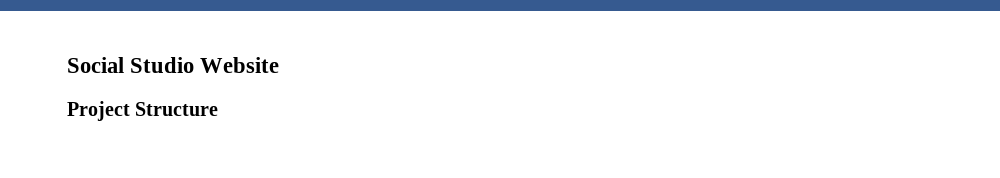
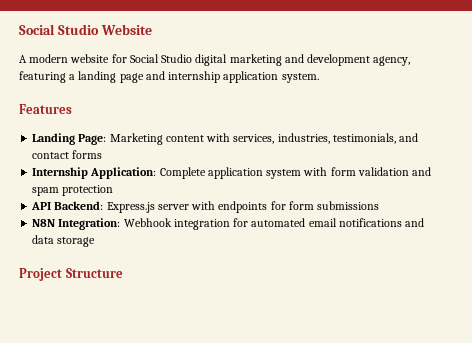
(280, 65) none -> [19,54,411,66] [19,71,319,83] [19,104,72,114] [32,133,419,145] [32,150,103,159] [32,167,432,179] [32,185,114,196] [31,201,380,213] [32,218,425,230] [32,235,96,247] // A modern website for Social Studio digital marketing and development agency, featuring a landing page and internship application system. // Features // Landing Page: Marketing content with services, industries, testimonials, and contact forms // Internship Application: Complete application system with form validation and spam protection // API Backend: Express.js server with endpoints for form submissions // N8N Integration: Webhook integration for automated email notifications and data storage

